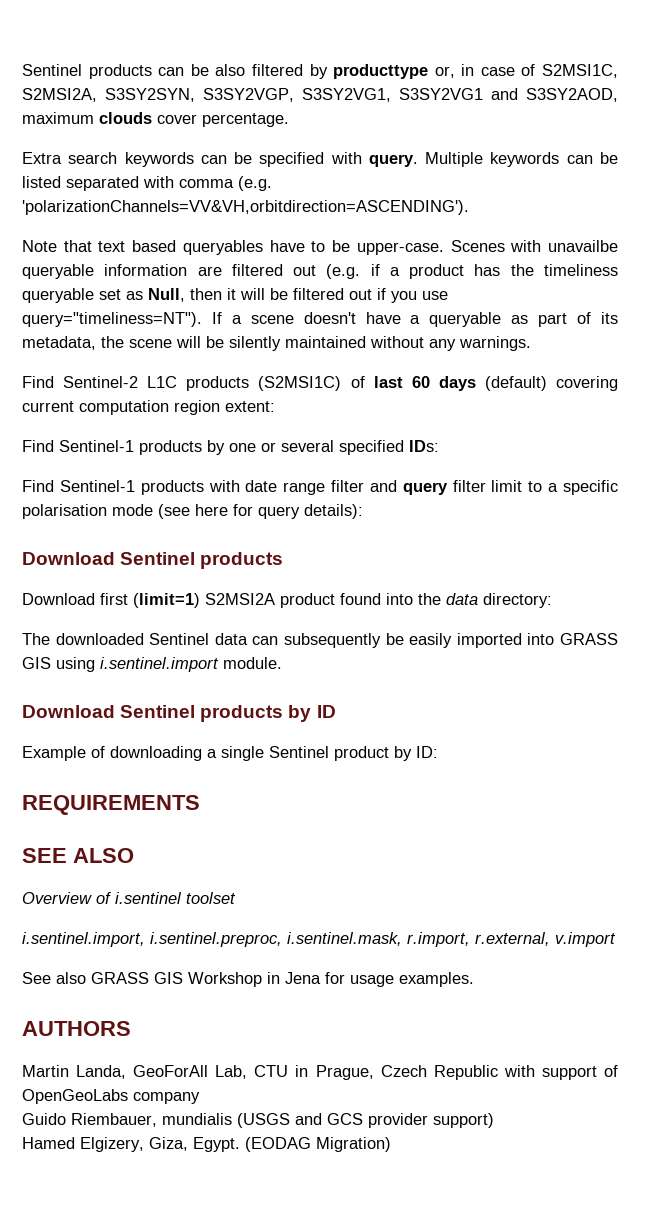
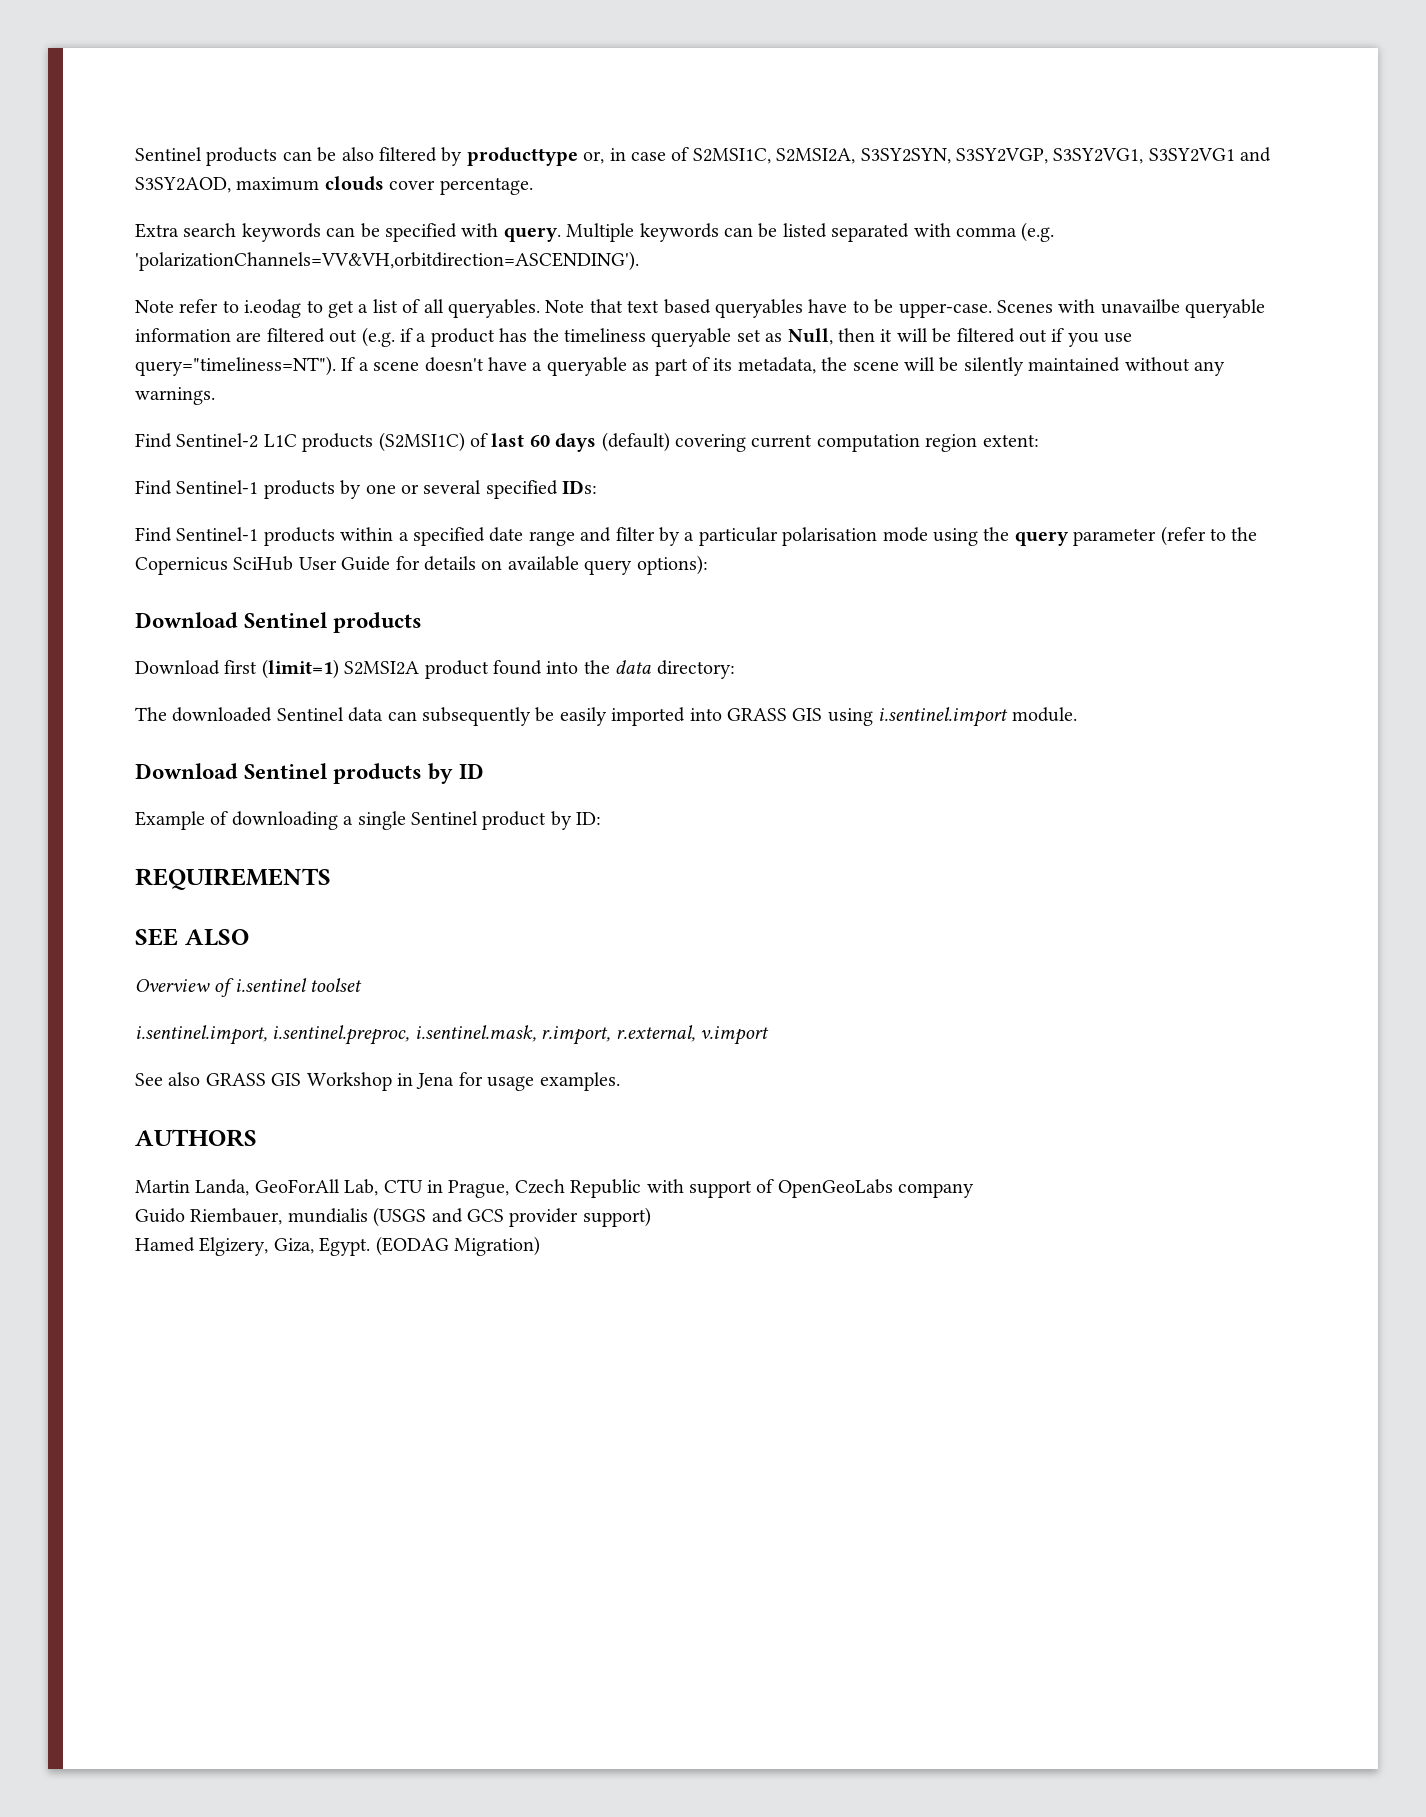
(57, 246) none -> [179,299,585,318] refer to i.eodag to get a list of all queryables. Note
[208,480,618,495] [22,504,363,519] with date range filter and query filter limit to a specific polarisation mode (see here for query details): -> [340,526,1258,546] [135,555,708,575] within a specified date range and filter by a particular polarisation mode using the query parameter (refer to the Copernicus SciHub User Guide for details on available query options):

